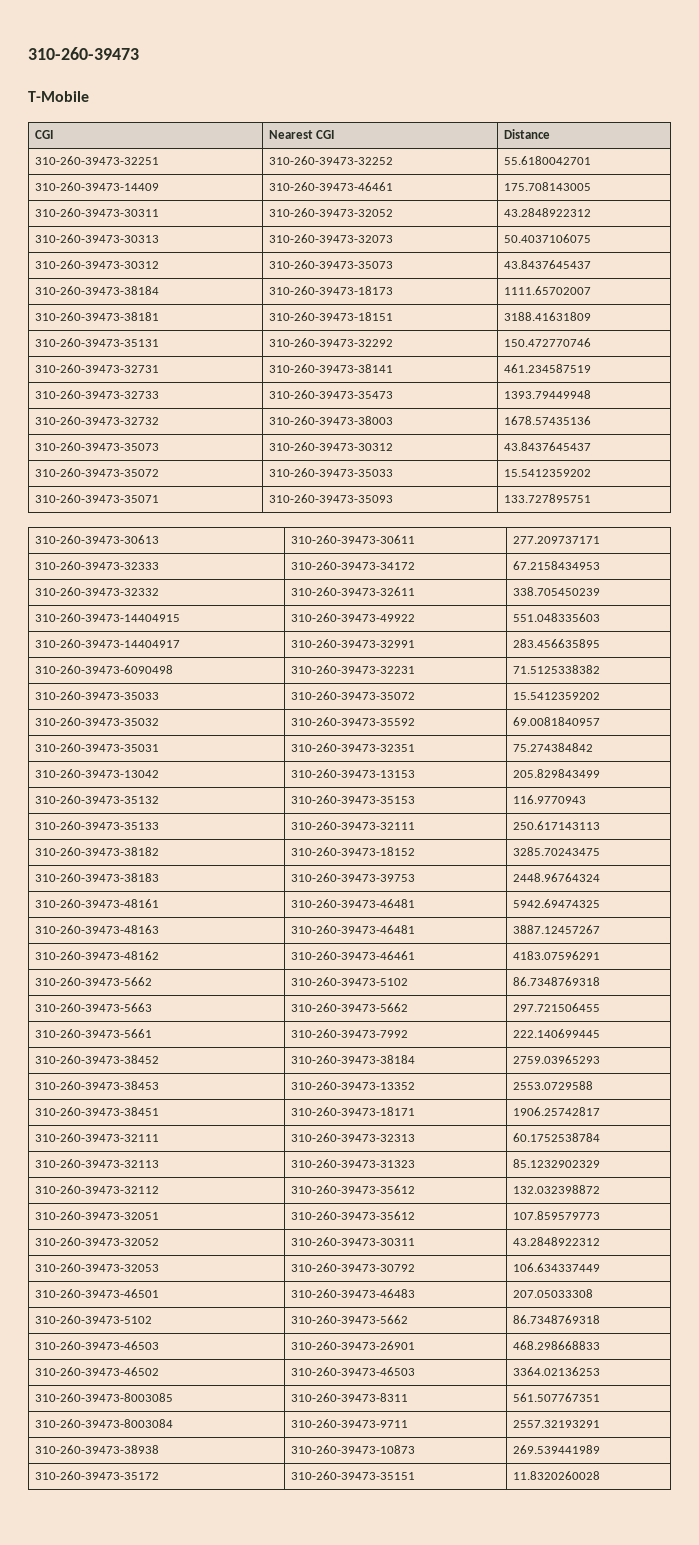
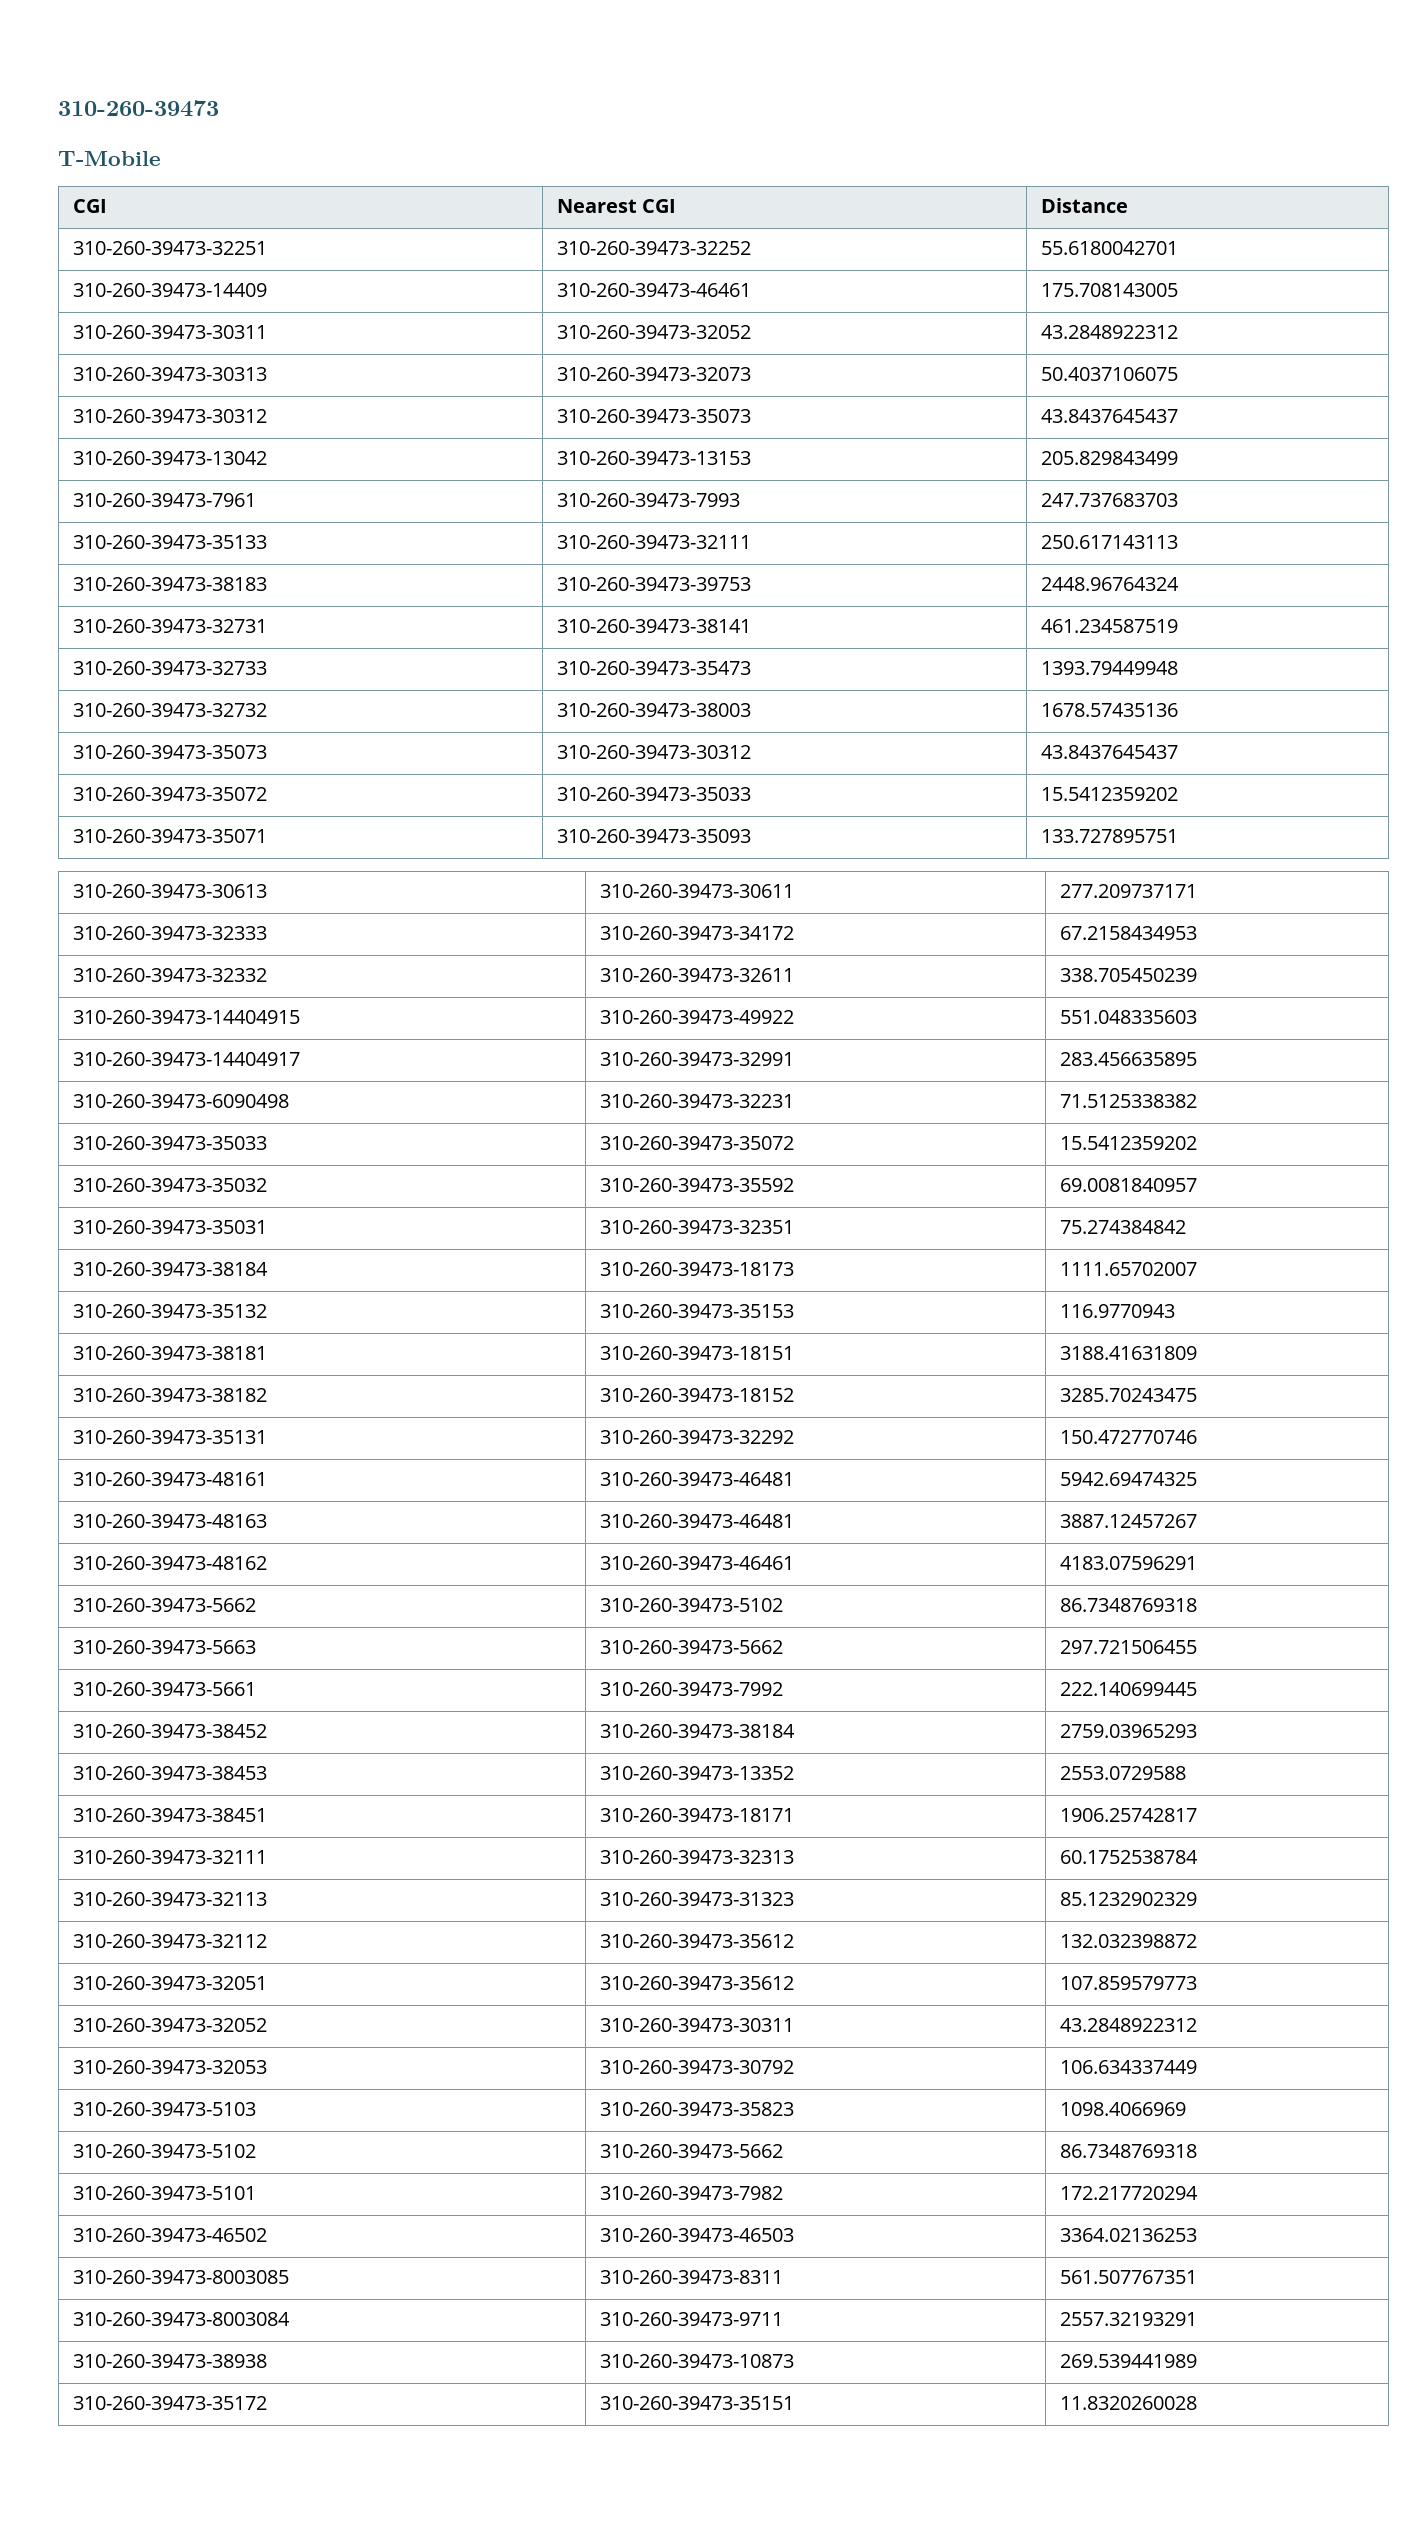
[34,286,159,295] [268,286,393,295] [503,286,591,295] [34,312,159,321] [268,312,393,321] [503,312,591,321] [34,338,159,347] [268,338,393,347] [503,338,591,347] 310-260-39473-38184 | 310-260-39473-18173 | 1111.65702007 // 310-260-39473-38181 | 310-260-39473-18151 | 3188.41631809 // 310-260-39473-35131 | 310-260-39473-32292 | 150.472770746 -> [72,451,267,465] [556,451,751,465] [1040,451,1178,465] [72,493,256,507] [556,493,740,507] [1040,493,1178,507] [72,535,267,549] [556,535,751,549] [1040,535,1178,549] [72,577,267,591] [556,577,751,591] [1040,577,1179,591] 310-260-39473-13042 | 310-260-39473-13153 | 205.829843499 // 310-260-39473-7961 | 310-260-39473-7993 | 247.737683703 // 310-260-39473-35133 | 310-260-39473-32111 | 250.617143113 // 310-260-39473-38183 | 310-260-39473-39753 | 2448.96764324
[34,769,159,778] [290,769,415,778] [512,769,600,778] 310-260-39473-13042 | 310-260-39473-13153 | 205.829843499 -> [72,1262,268,1276] [599,1262,794,1276] [1059,1262,1197,1276] 310-260-39473-38184 | 310-260-39473-18173 | 1111.65702007
[34,821,159,830] [290,821,415,830] [512,821,600,830] 310-260-39473-35133 | 310-260-39473-32111 | 250.617143113 -> [72,1346,267,1360] [599,1346,794,1360] [1059,1346,1197,1360] 310-260-39473-38181 | 310-260-39473-18151 | 3188.41631809
[34,873,159,882] [290,873,415,882] [512,873,600,882] 310-260-39473-38183 | 310-260-39473-39753 | 2448.96764324 -> [72,1430,267,1444] [599,1430,794,1444] [1059,1430,1197,1444] 310-260-39473-35131 | 310-260-39473-32292 | 150.472770746
[34,1289,159,1298] [290,1289,415,1298] [512,1289,593,1298] 310-260-39473-46501 | 310-260-39473-46483 | 207.05033308 -> [72,2102,256,2116] [599,2102,794,2116] [1059,2102,1186,2116] 310-260-39473-5103 | 310-260-39473-35823 | 1098.4066969
[34,1341,159,1350] [290,1341,415,1350] [512,1341,600,1350] 310-260-39473-46503 | 310-260-39473-26901 | 468.298668833 -> [72,2186,256,2200] [599,2186,783,2200] [1059,2186,1198,2200] 310-260-39473-5101 | 310-260-39473-7982 | 172.217720294

